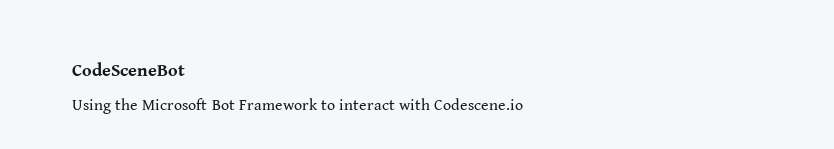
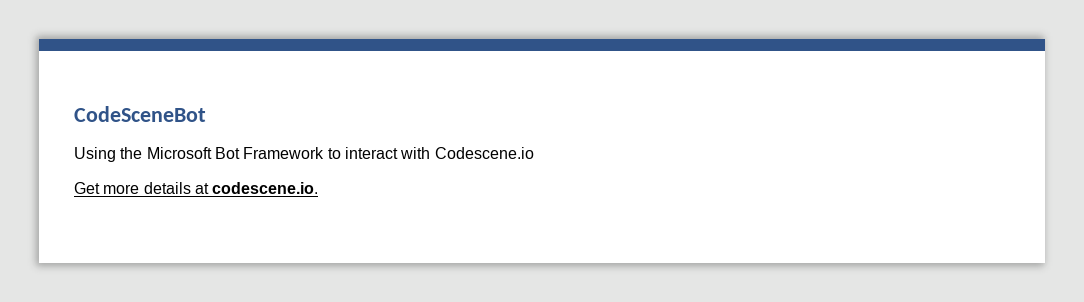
(524, 104) none -> [74,182,319,194] // Get more details at codescene.io.

